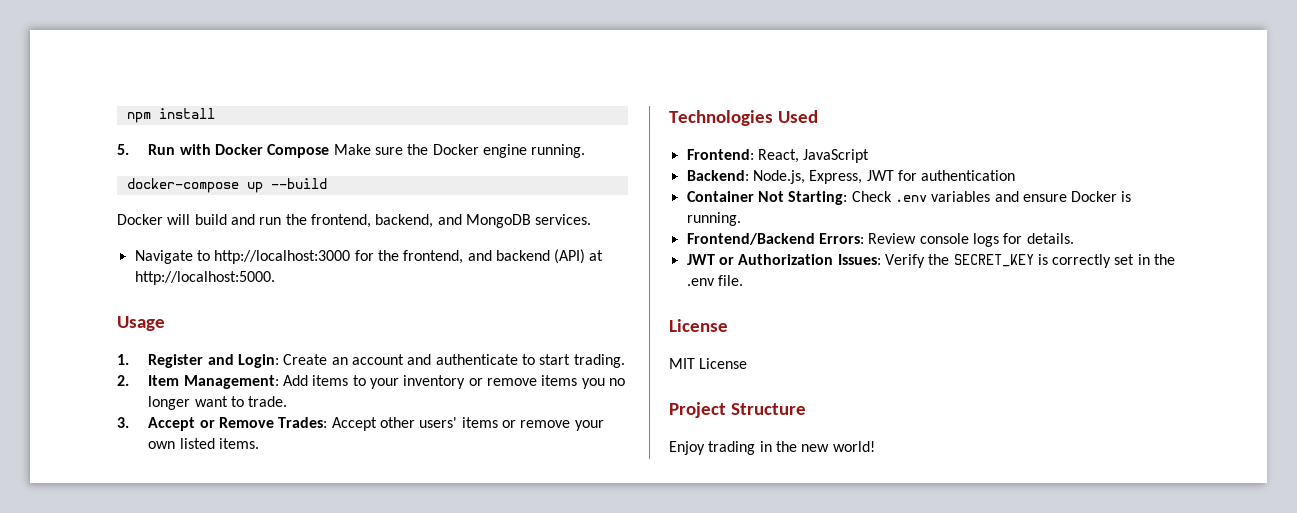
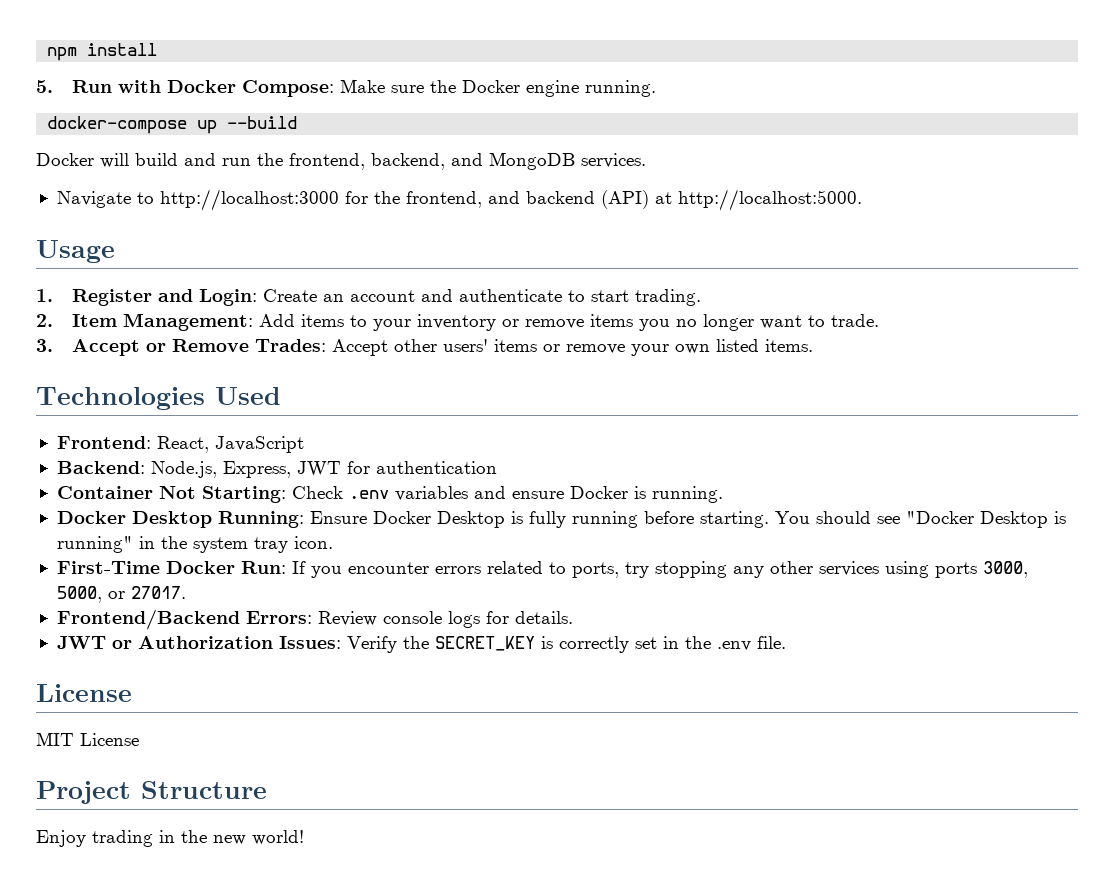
[267,144,330,158] Compose -> [242,80,335,97] Compose:
(741, 219) none -> [56,511,1066,528] [56,536,333,553] [56,561,1028,578] [56,586,186,603] // Docker Desktop Running: Ensure Docker Desktop is fully running before starting. You should see "Docker Desktop is running" in the system tray icon. // First-Time Docker Run: If you encounter errors related to ports, try stopping any other services using ports 3000, 5000, or 27017.

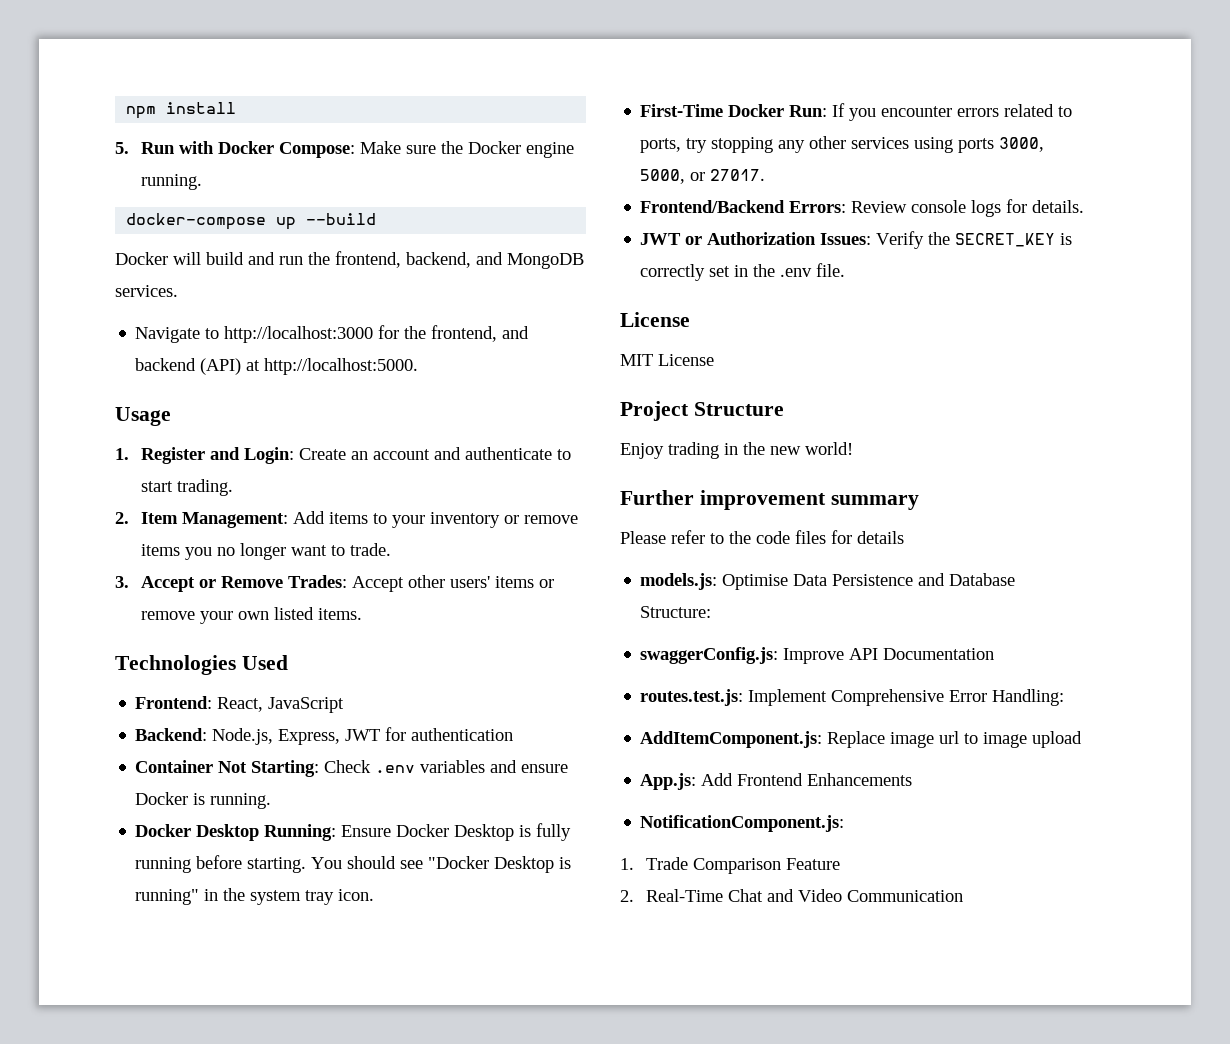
(304, 837) none -> [620,490,919,510] [620,530,904,544] [640,573,1016,590] [640,606,712,618] [640,647,995,664] [640,689,1065,706] [640,731,1083,748] [640,773,913,790] [640,815,845,832] [620,857,841,874] [620,889,964,902] // Further improvement summary // Please refer to the code files for details // models.js: Optimise Data Persistence and Database Structure: // swaggerConfig.js: Improve API Documentation // routes.test.js: Implement Comprehensive Error Handling: // AddItemComponent.js: Replace image url to image upload // App.js: Add Frontend Enhancements // NotificationComponent.js: // 1. Trade Comparison Feature // 2. Real-Time Chat and Video Communication

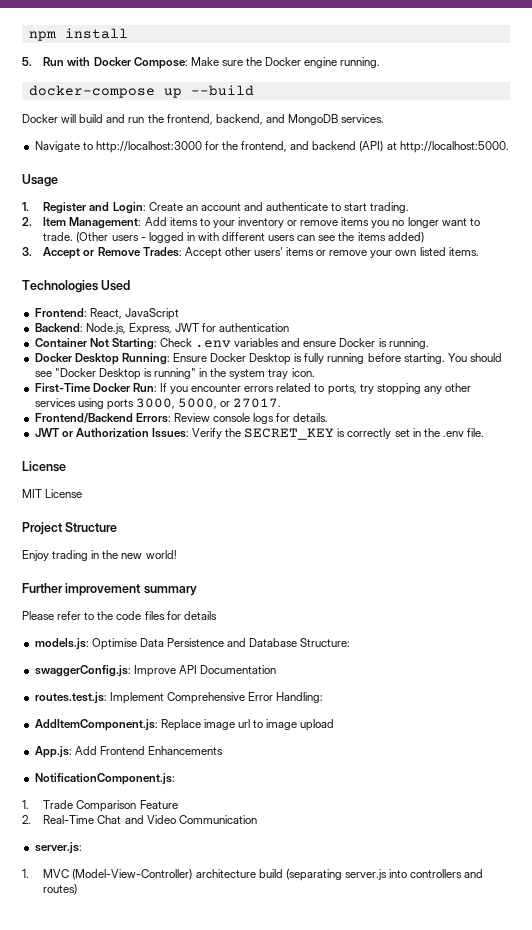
(392, 549) none -> [76,232,424,243] (Other users - logged in with different users can see the items added)
(964, 896) none -> [34,842,82,854] [22,869,484,881] [43,884,78,895] // server.js: // 1. MVC (Model-View-Controller) architecture build (separating server.js into controllers and routes)

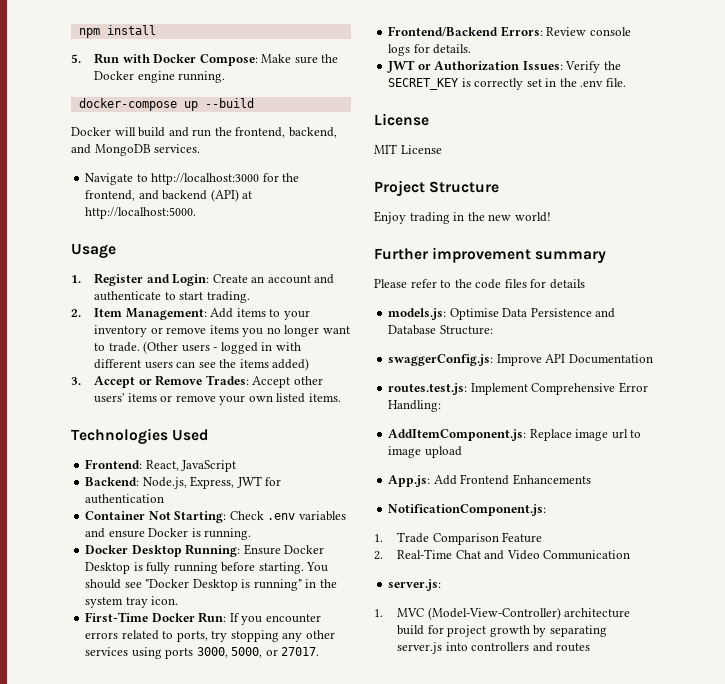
[285,869,342,881] (separating -> [427,625,607,637] for project growth by separating
[43,884,78,895] routes) -> [556,643,591,652] routes

